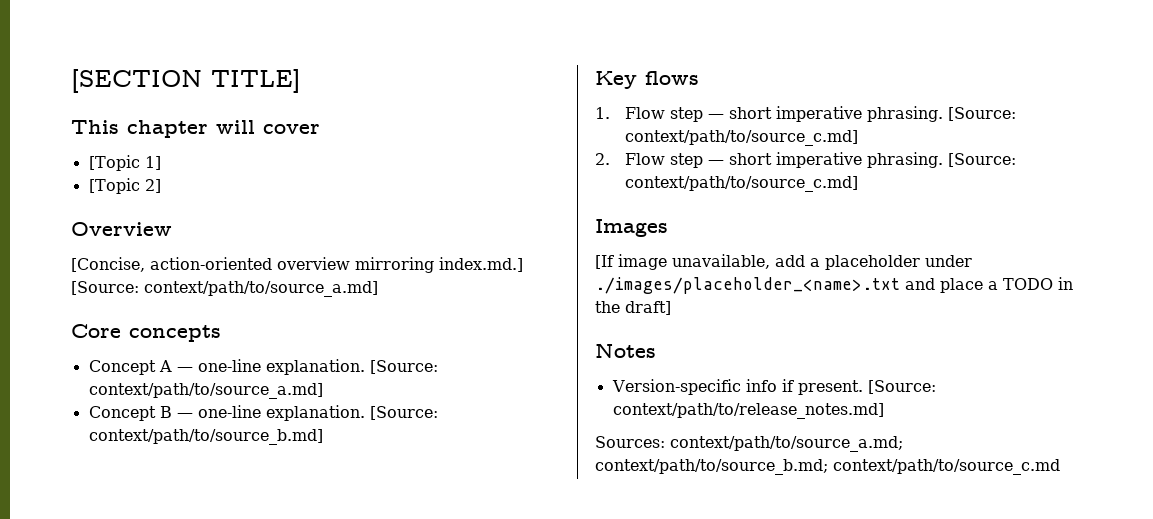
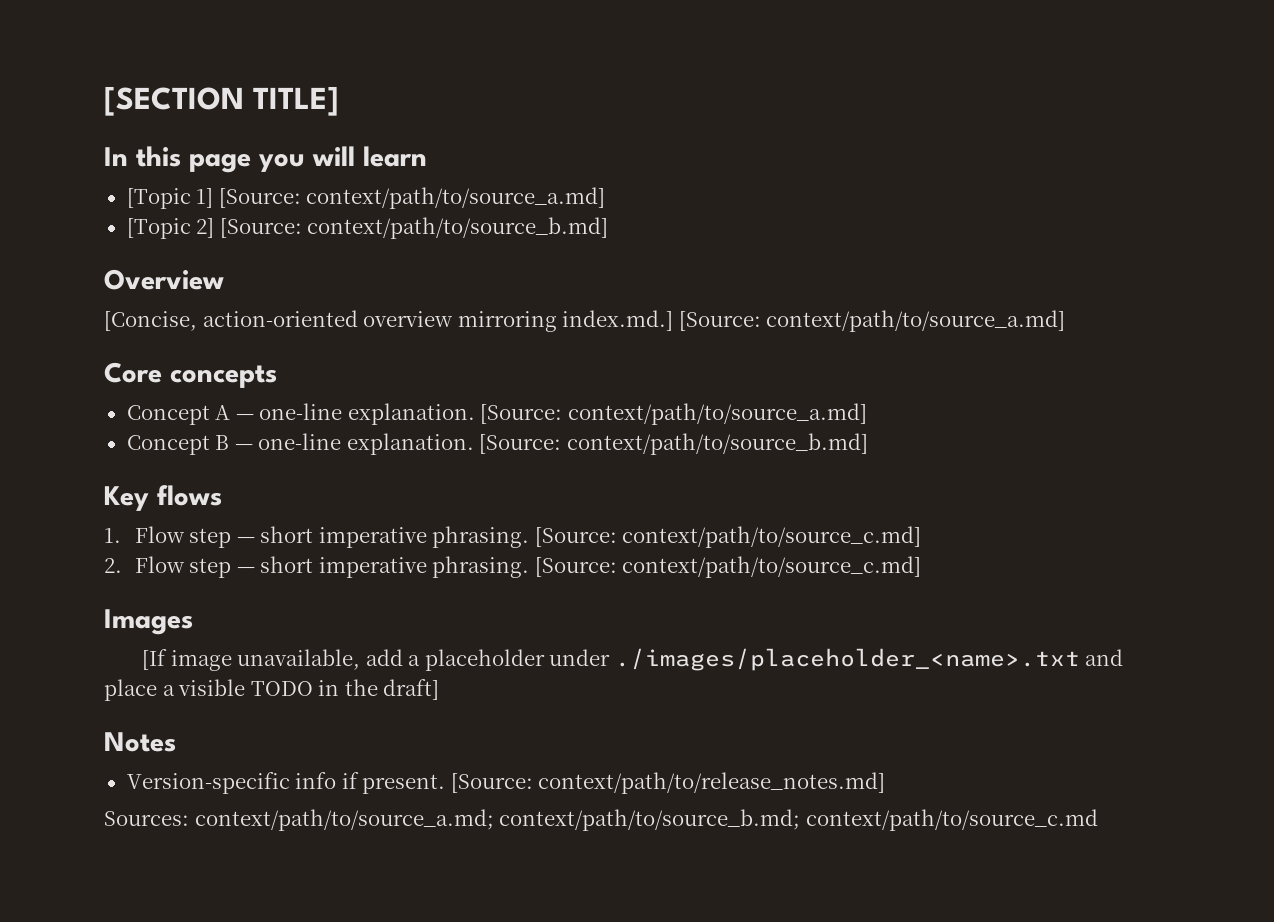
[71,120,320,138] This chapter will cover -> [104,146,427,173] In this page you will learn
(161, 163) none -> [218,187,606,209] [Source: context/path/to/source_a.md]
(161, 186) none -> [219,217,609,239] [Source: context/path/to/source_b.md]
(998, 285) none -> [178,679,246,696] visible

